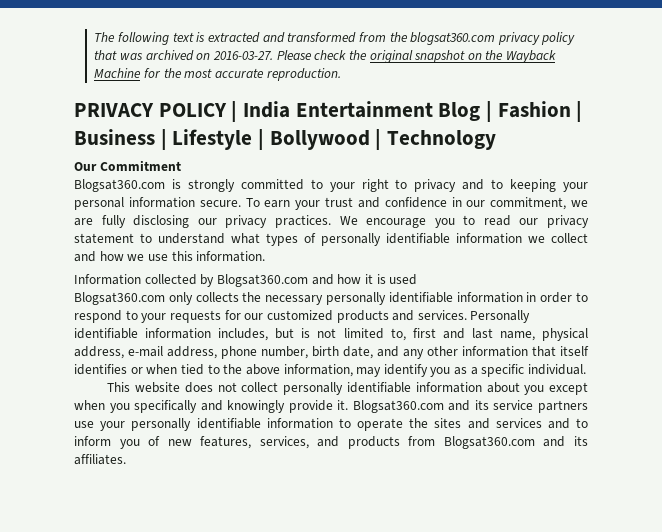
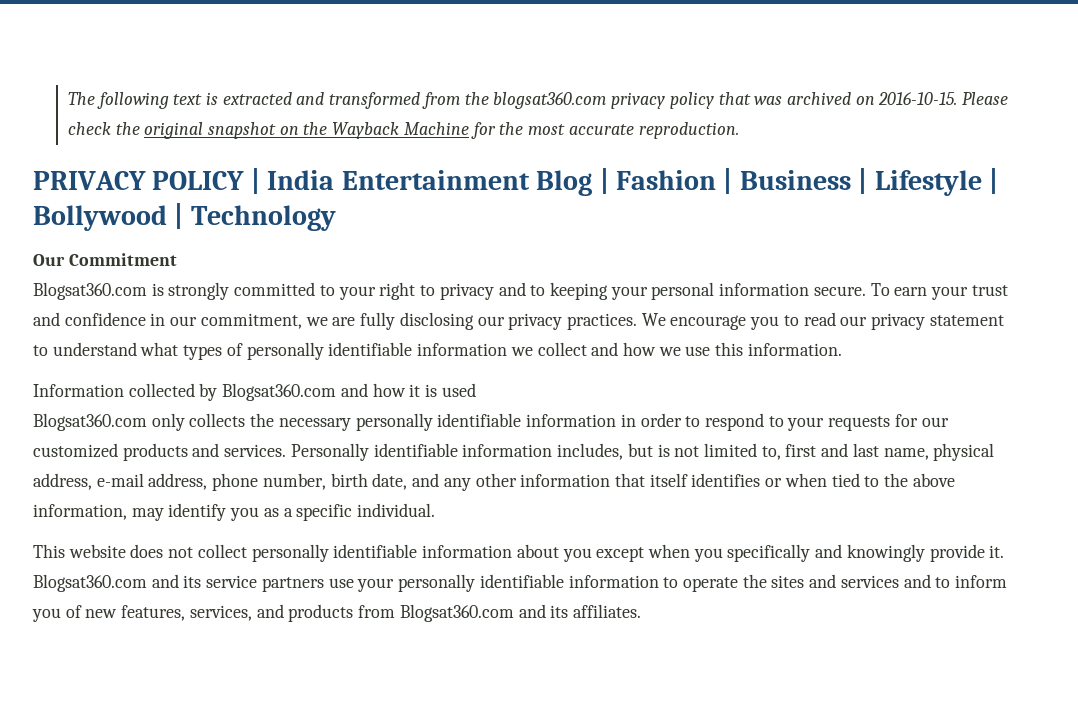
[212,51,273,60] 2016-03-27. -> [878,92,958,105] 2016-10-15.

